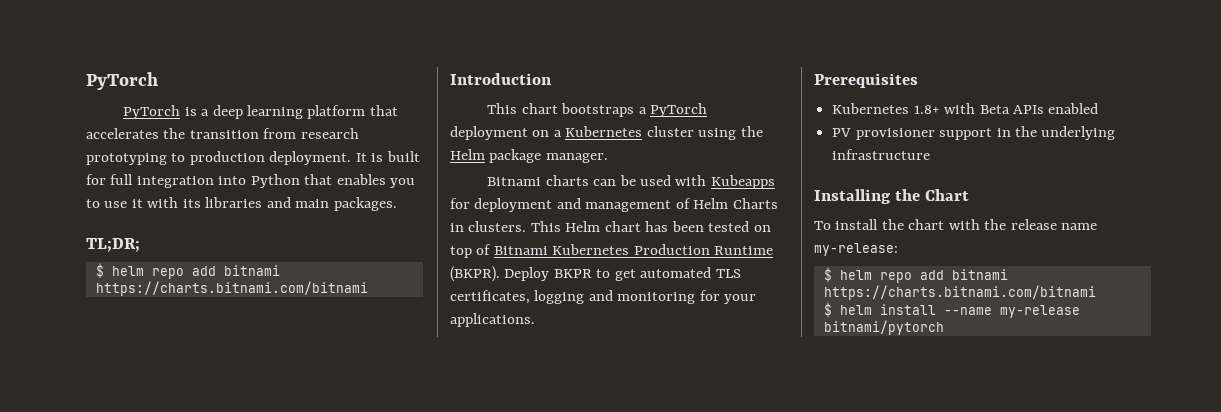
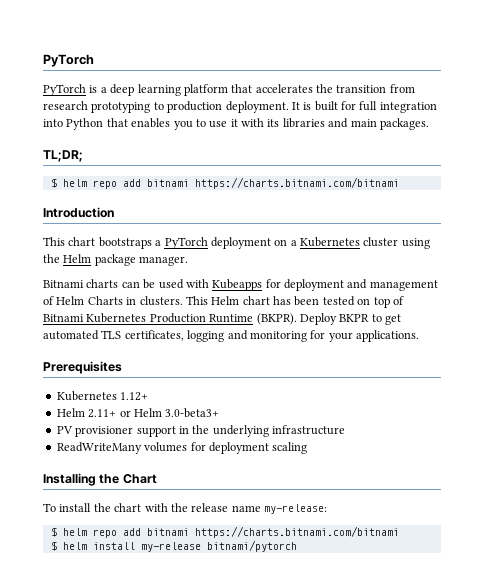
[913,103,1099,114] 1.8+ with Beta APIs enabled -> [120,392,149,401] [56,408,220,418] 1.12+ // Helm 2.11+ or Helm 3.0-beta3+
(931, 154) none -> [56,442,308,454] // ReadWriteMany volumes for deployment scaling
[943,307,992,315] --name -> (135, 546) none

